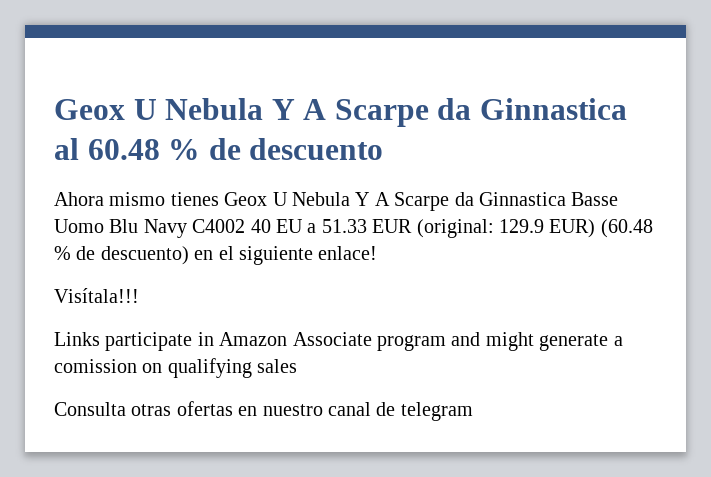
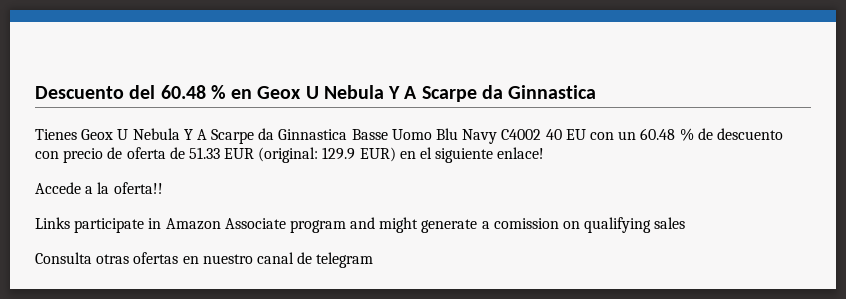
[54,98,627,127] [54,138,384,160] [54,192,219,206] Geox U Nebula Y A Scarpe da Ginnastica al 60.48 % de descuento // Ahora mismo tienes -> [35,85,597,102] [35,129,77,140] Descuento del 60.48 % en Geox U Nebula Y A Scarpe da Ginnastica // Tienes
[307,223,317,233] a -> [589,128,783,141] [35,147,185,163] con un 60.48 % de descuento con precio de oferta de
[600,219,653,238] [54,246,189,265] (60.48 % de descuento) -> (396, 154) none
[54,288,139,303] Visítala!!! -> [35,182,163,194] Accede a la oferta!!

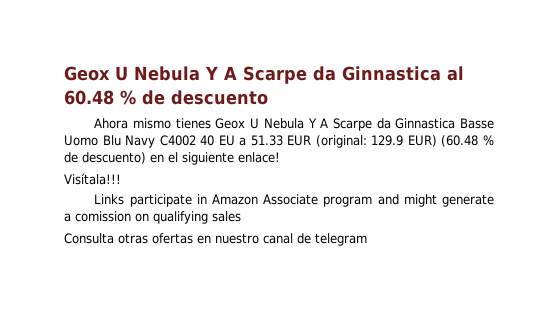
[35,85,597,102] [35,129,77,140] Descuento del 60.48 % en Geox U Nebula Y A Scarpe da Ginnastica // Tienes -> [64,66,464,84] [64,90,268,105] [94,118,211,129] Geox U Nebula Y A Scarpe da Ginnastica al 60.48 % de descuento // Ahora mismo tienes
[589,128,783,141] [35,147,185,163] con un 60.48 % de descuento con precio de oferta de -> [239,137,247,146] a
(396, 154) none -> [441,135,495,147] [64,152,146,164] (60.48 % de descuento)
[35,182,163,194] Accede a la oferta!! -> [64,173,121,185] Visítala!!!

